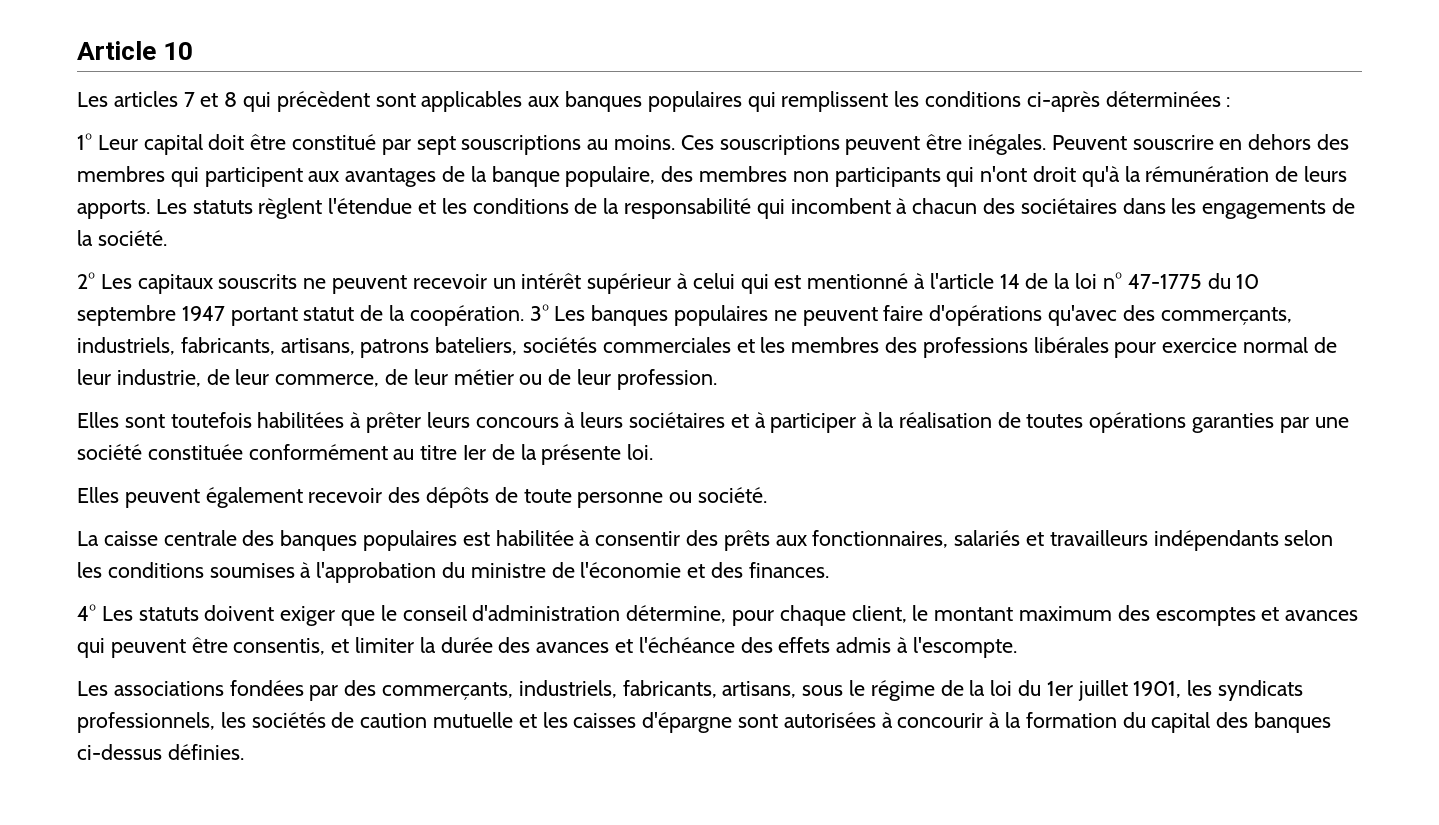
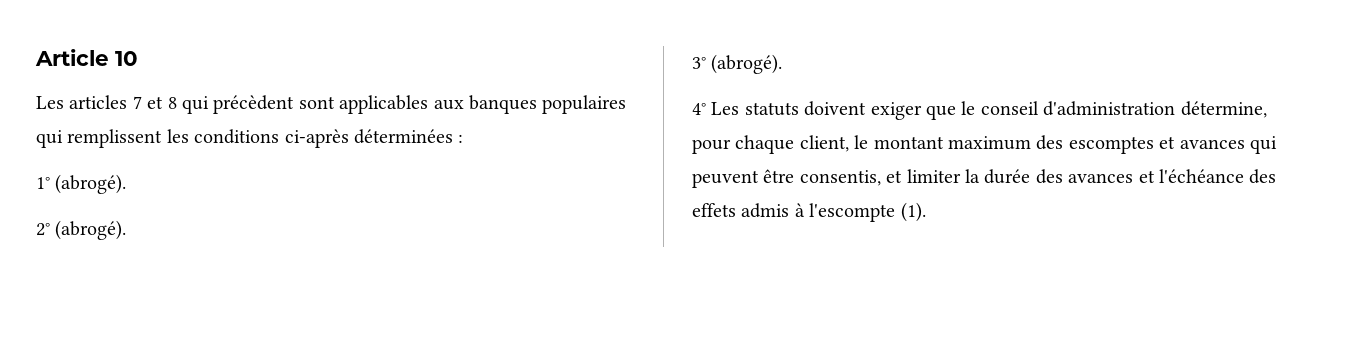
[97,134,1350,155] [77,166,1348,187] [77,198,1356,219] [77,230,167,246] [77,272,1260,294] [77,304,1292,326] [77,337,1337,358] [77,369,717,390] [77,412,1349,433] [77,444,654,465] [77,487,768,508] [77,530,1334,551] [77,562,829,583] Leur capital doit être constitué par sept souscriptions au moins. Ces souscriptions peuvent être inégales. Peuvent souscrire en dehors des membres qui participent aux avantages de la banque populaire, des membres non participants qui n'ont droit qu'à la rémunération de leurs apports. Les statuts règlent l'étendue et les conditions de la responsabilité qui incombent à chacun des sociétaires dans les engagements de la société. // 2° Les capitaux souscrits ne peuvent recevoir un intérêt supérieur à celui qui est mentionné à l'article 14 de la loi n° 47-1775 du 10 septembre 1947 portant statut de la coopération. 3° Les banques populaires ne peuvent faire d'opérations qu'avec des commerçants, industriels, fabricants, artisans, patrons bateliers, sociétés commerciales et les membres des professions libérales pour exercice normal de leur industrie, de leur commerce, de leur métier ou de leur profession. // Elles sont toutefois habilitées à prêter leurs concours à leurs sociétaires et à participer à la réalisation de toutes opérations garanties par une société constituée conformément au titre Ier de la présente loi. // Elles peuvent également recevoir des dépôts de toute personne ou société. // La caisse centrale des banques populaires est habilitée à consentir des prêts aux fonctionnaires, salariés et travailleurs indépendants selon les conditions soumises à l'approbation du ministre de l'économie et des finances. -> [55,174,127,194] [36,220,127,240] [692,54,783,74] (abrogé). // 2° (abrogé). // 3° (abrogé).
[912,637,1017,658] [77,680,1304,701] [77,712,1332,733] [77,744,244,760] l'escompte. // Les associations fondées par des commerçants, industriels, fabricants, artisans, sous le régime de la loi du 1er juillet 1901, les syndicats professionnels, les sociétés de caution mutuelle et les caisses d'épargne sont autorisées à concourir à la formation du capital des banques ci-dessus définies. -> [809,202,926,222] l'escompte (1).

